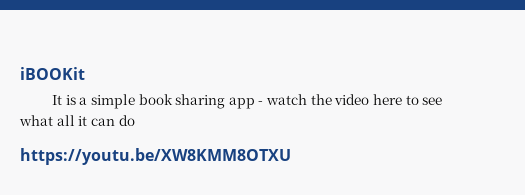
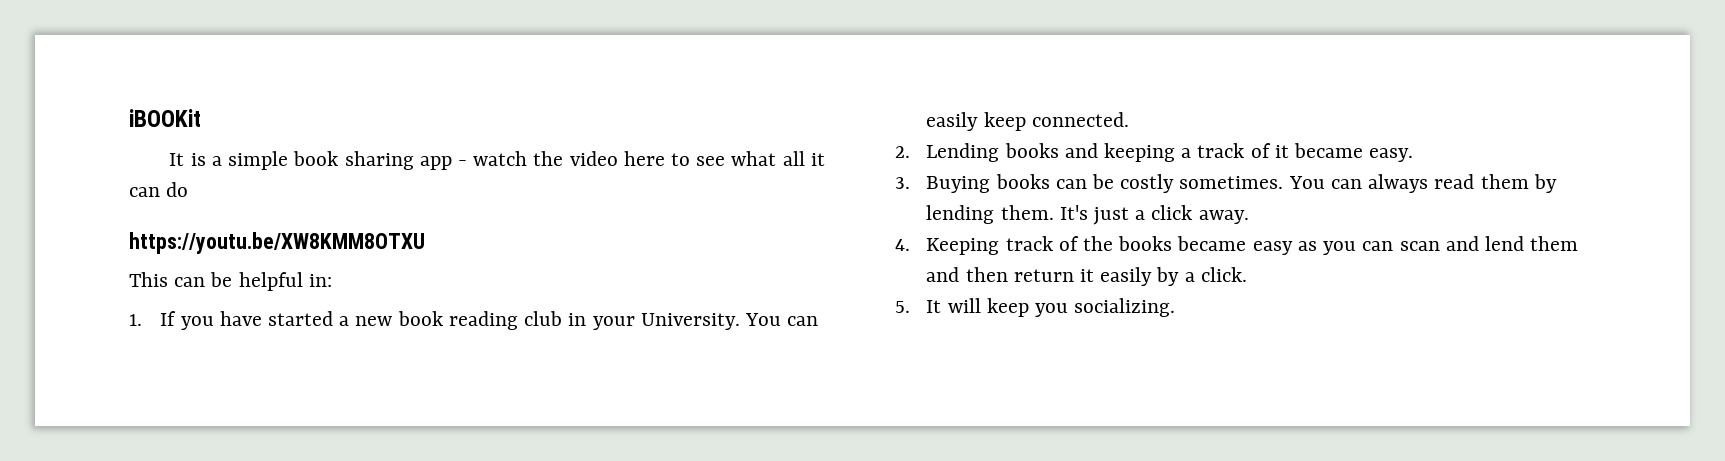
(291, 156) none -> [129,272,332,291] [129,311,819,330] [926,112,1129,131] [895,143,1414,162] [895,174,1557,193] [926,205,1249,225] [895,236,1579,255] [926,267,1247,286] [895,298,1176,317] // This can be helpful in: // 1. If you have started a new book reading club in your University. You can easily keep connected. // 2. Lending books and keeping a track of it became easy. // 3. Buying books can be costly sometimes. You can always read them by lending them. It's just a click away. // 4. Keeping track of the books became easy as you can scan and lend them and then return it easily by a click. // 5. It will keep you socializing.

